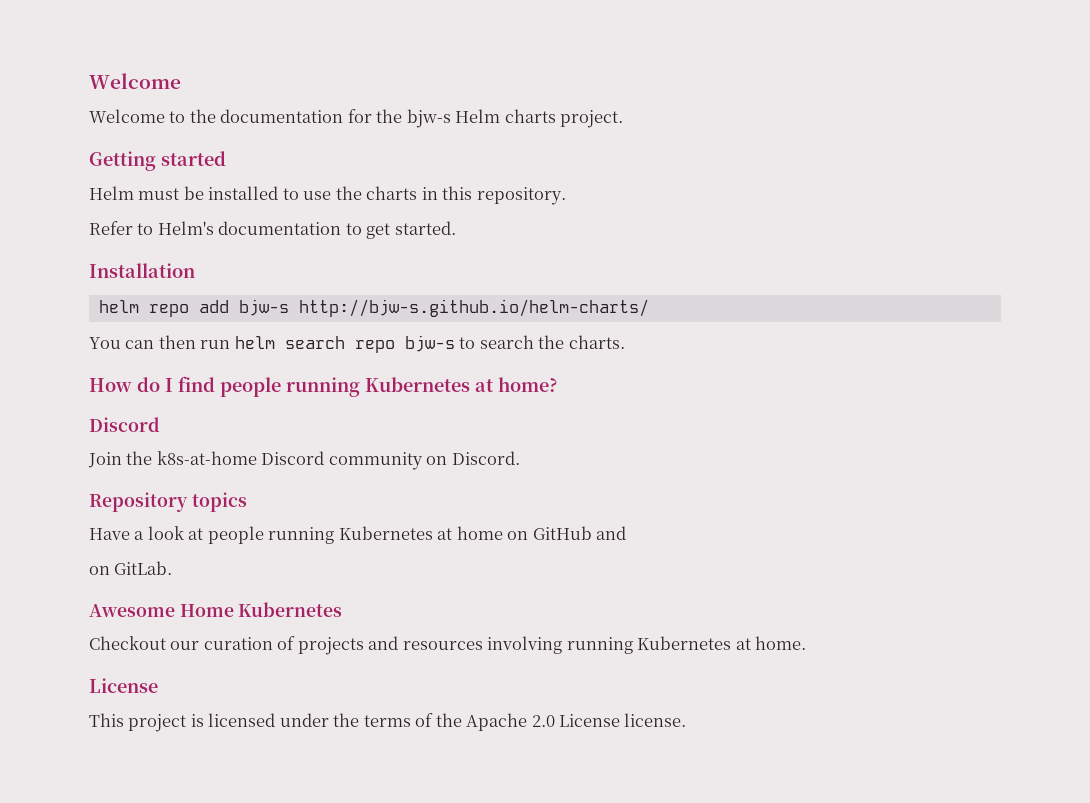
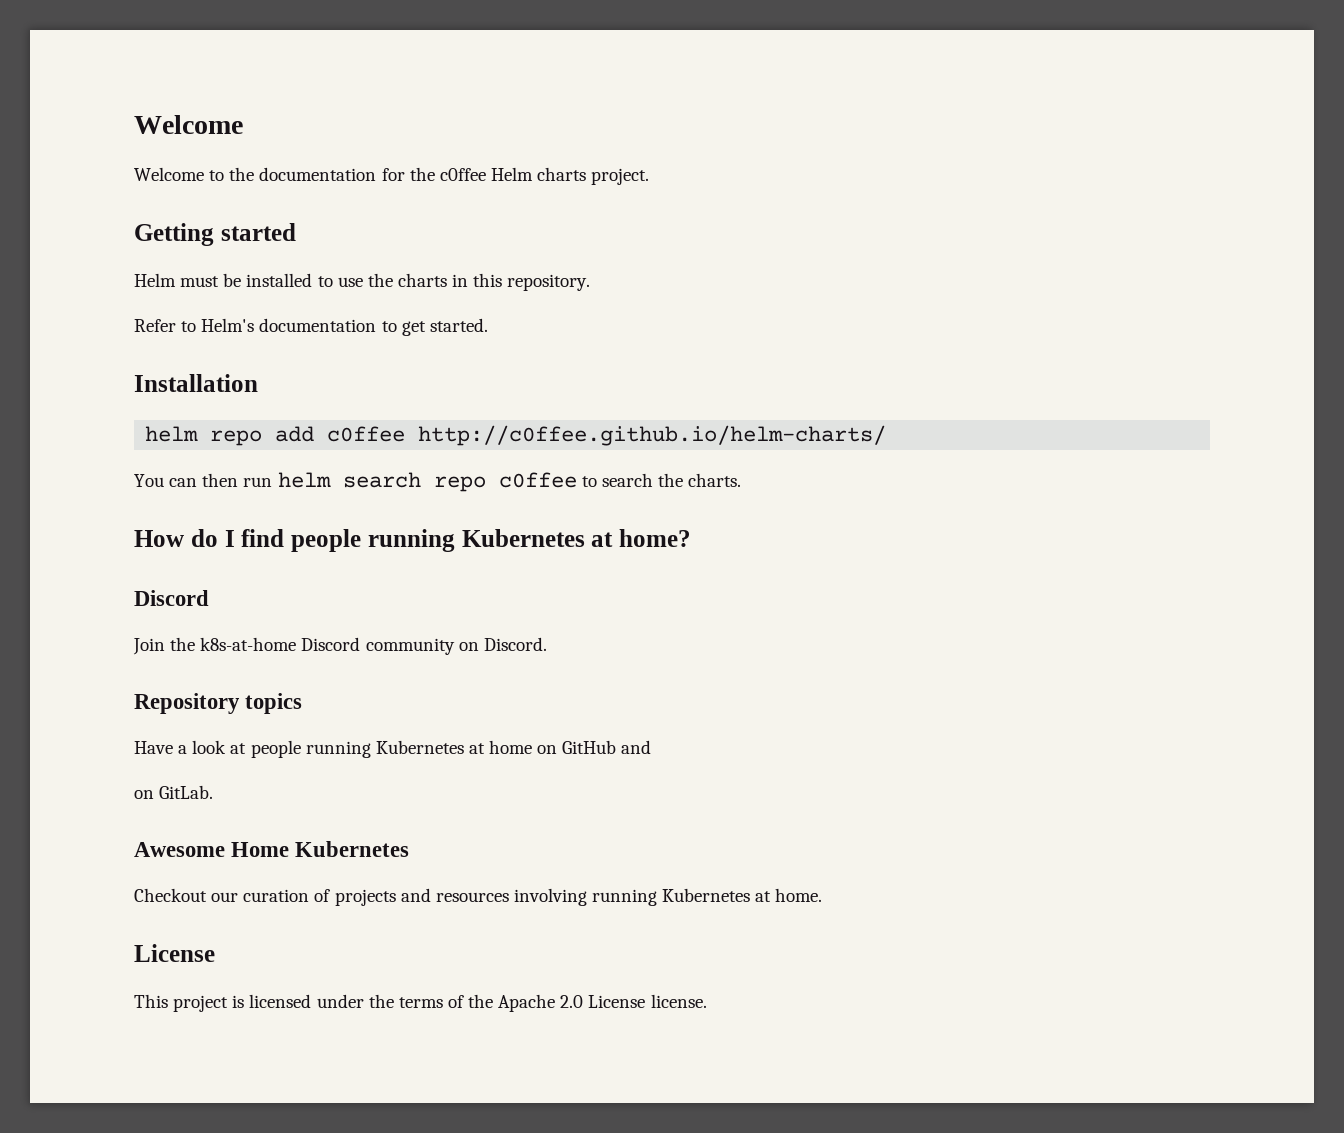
[406,109,451,128] bjw-s -> [439,168,486,181] c0ffee
[238,299,649,317] bjw-s http://bjw-s.github.io/helm-charts/ -> [327,425,887,446] c0ffee http://c0ffee.github.io/helm-charts/
[404,335,455,352] bjw-s -> [498,472,577,488] c0ffee

